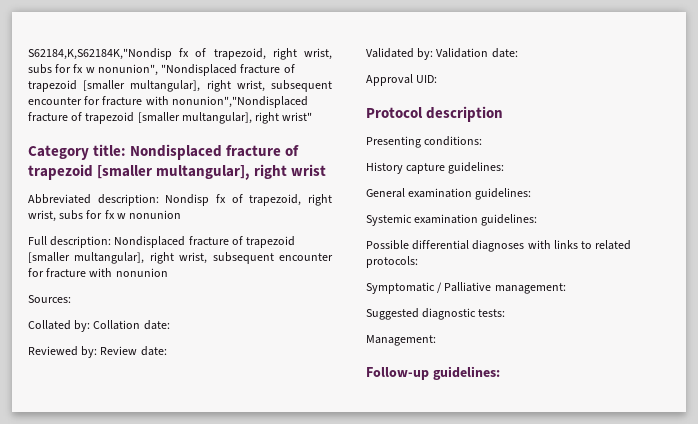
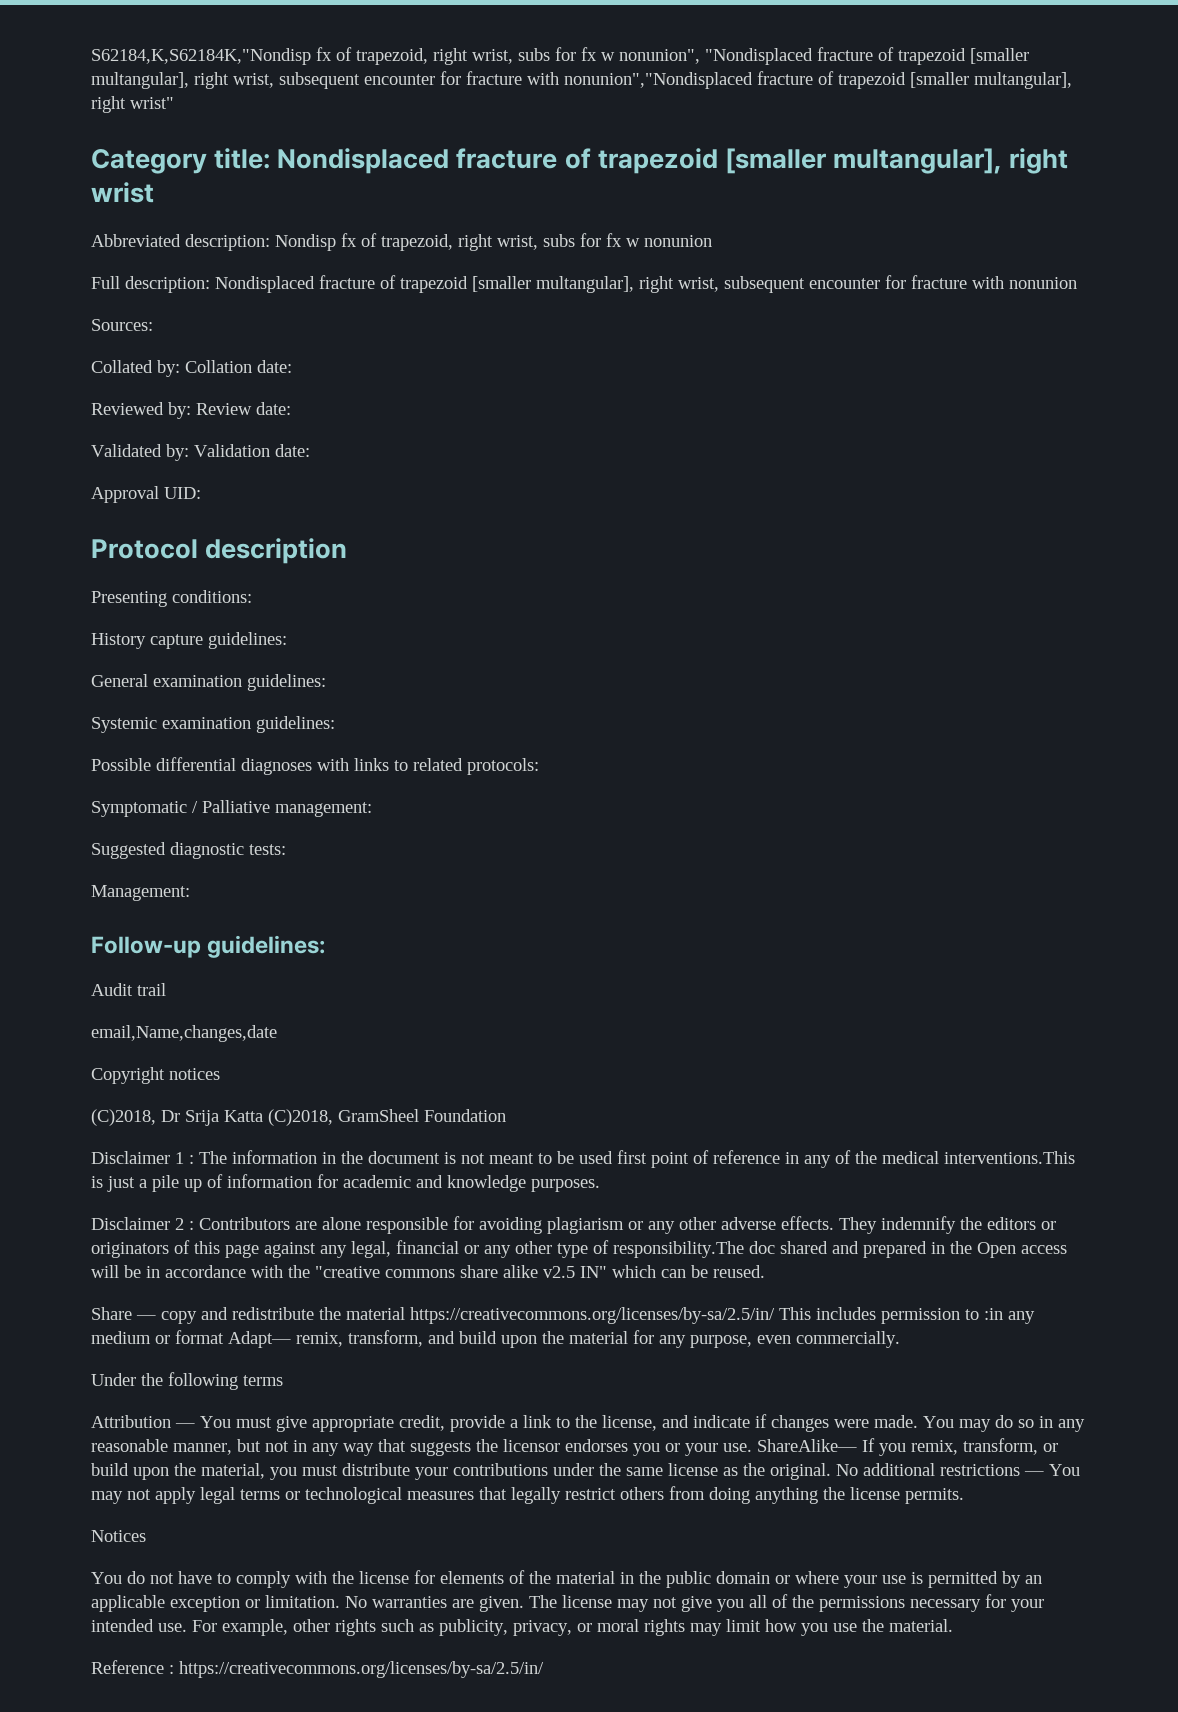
(500, 373) none -> [91,983,166,996] [91,1025,277,1042] [91,1067,220,1084] [91,1109,506,1126] [91,1150,1075,1168] [91,1174,600,1192] [91,1216,1056,1234] [91,1240,1067,1258] [91,1265,765,1278] [91,1307,1035,1324] [91,1330,900,1348] [91,1372,283,1390] [91,1414,1085,1432] [91,1438,1058,1456] [91,1463,1080,1480] [91,1486,964,1504] [91,1530,146,1542] [91,1570,1042,1588] [91,1594,1044,1612] [91,1619,953,1636] [91,1660,544,1678] // Audit trail // email,Name,changes,date // Copyright notices // (C)2018, Dr Srija Katta (C)2018, GramSheel Foundation // Disclaimer 1 : The information in the document is not meant to be used first point of reference in any of the medical interventions.This is just a pile up of information for academic and knowledge purposes. // Disclaimer 2 : Contributors are alone responsible for avoiding plagiarism or any other adverse effects. They indemnify the editors or originators of this page against any legal, financial or any other type of responsibility.The doc shared and prepared in the Open access will be in accordance with the "creative commons share alike v2.5 IN" which can be reused. // Share — copy and redistribute the material https://creativecommons.org/licenses/by-sa/2.5/in/ This includes permission to :in any medium or format Adapt— remix, transform, and build upon the material for any purpose, even commercially. // Under the following terms // Attribution — You must give appropriate credit, provide a link to the license, and indicate if changes were made. You may do so in any reasonable manner, but not in any way that suggests the licensor endorses you or your use. ShareAlike— If you remix, transform, or build upon the material, you must distribute your contributions under the same license as the original. No additional restrictions — You may not apply legal terms or technological measures that legally restrict others from doing anything the license permits. // Notices // You do not have to comply with the license for elements of the material in the public domain or where your use is permitted by an applicable exception or limitation. No warranties are given. The license may not give you all of the permissions necessary for your intended use. For example, other rights such as publicity, privacy, or moral rights may limit how you use the material. // Reference : https://creativecommons.org/licenses/by-sa/2.5/in/

